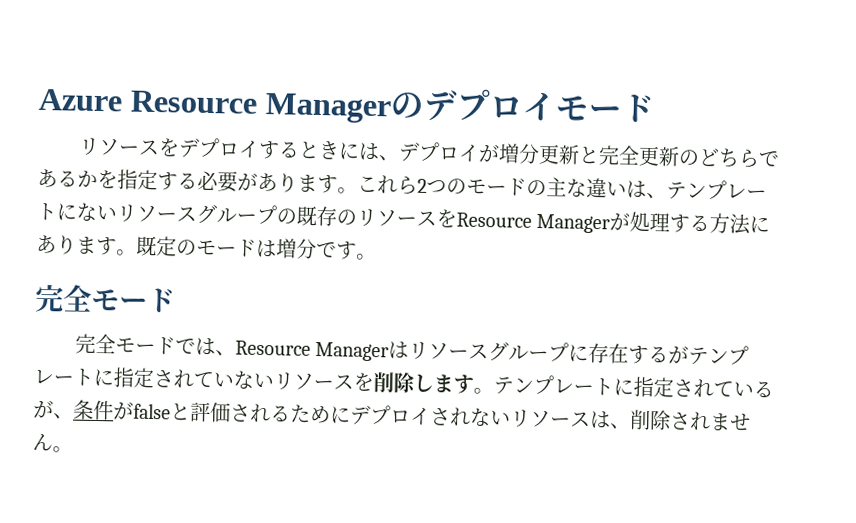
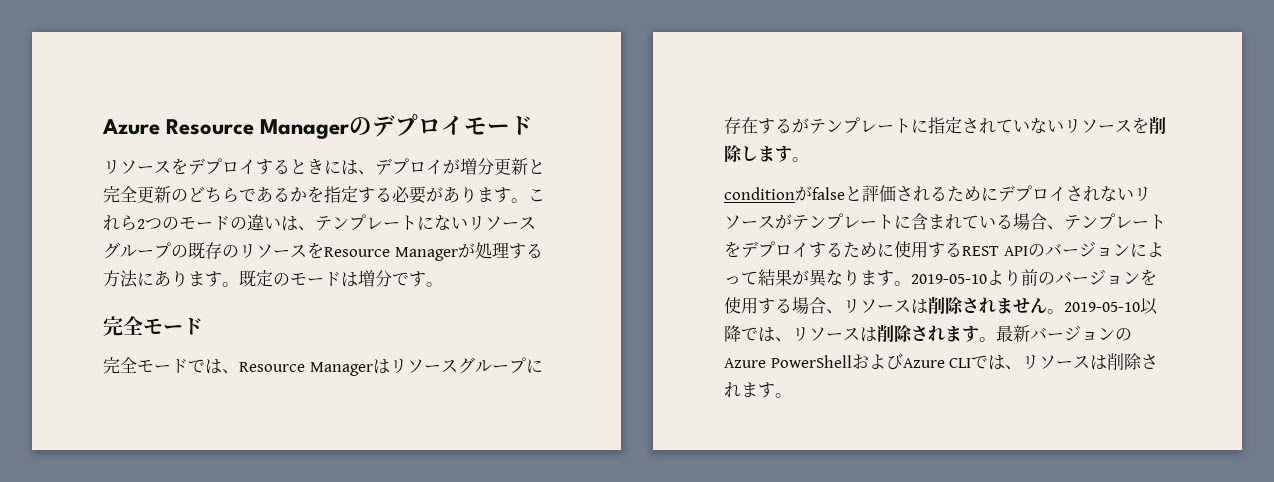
[546,177,587,197] 主な -> (247, 223) none
[493,374,774,399] [33,399,114,421] テンプレートに指定されているが、条件 -> [724,187,795,200] // condition
[590,409,751,432] [32,432,53,452] は、削除されません -> [775,213,1166,230] [724,241,1164,258] [724,269,1157,287] [724,296,1158,315] [724,324,1132,343] [724,353,1159,370] [724,382,775,398] がテンプレートに含まれている場合、テンプレートをデプロイするために使用するREST APIのバージョンによって結果が異なります。2019-05-10より前のバージョンを使用する場合、リソースは削除されません。2019-05-10以降では、リソースは削除されます。最新バージョンのAzure PowerShellおよびAzure CLIでは、リソースは削除されます

